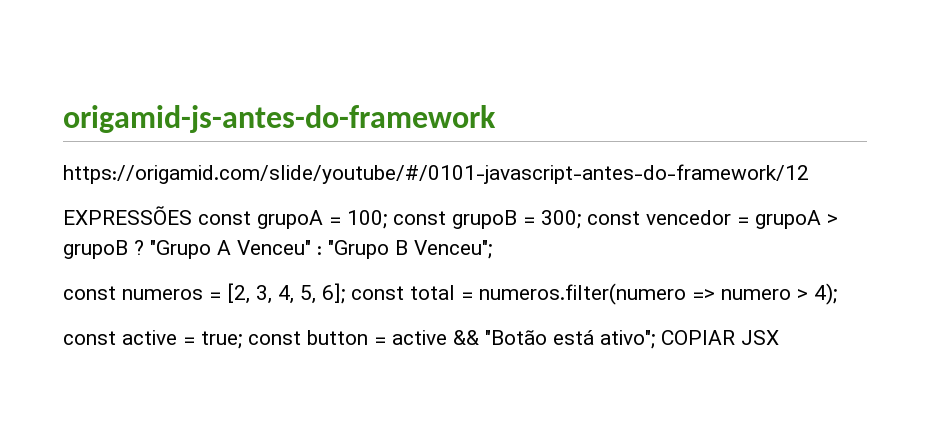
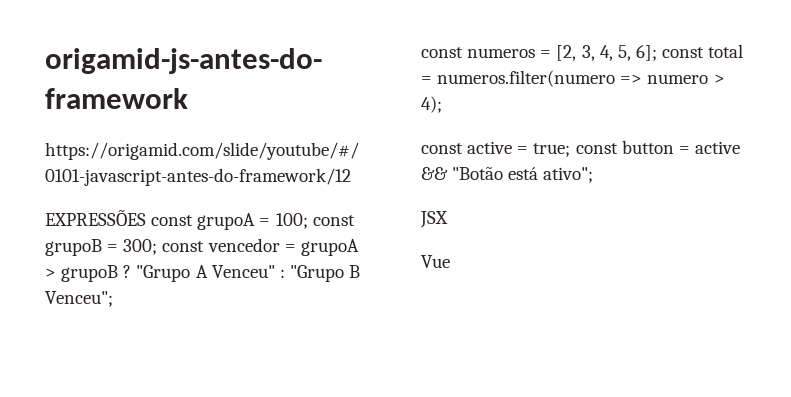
[661,330,735,345] COPIAR -> (594, 175) //
(779, 337) none -> [421,255,450,268] // Vue

